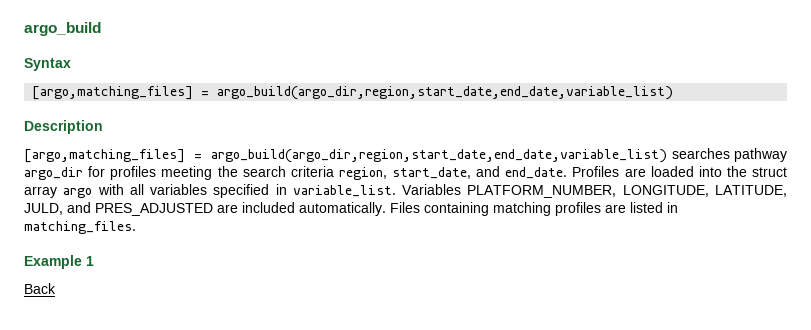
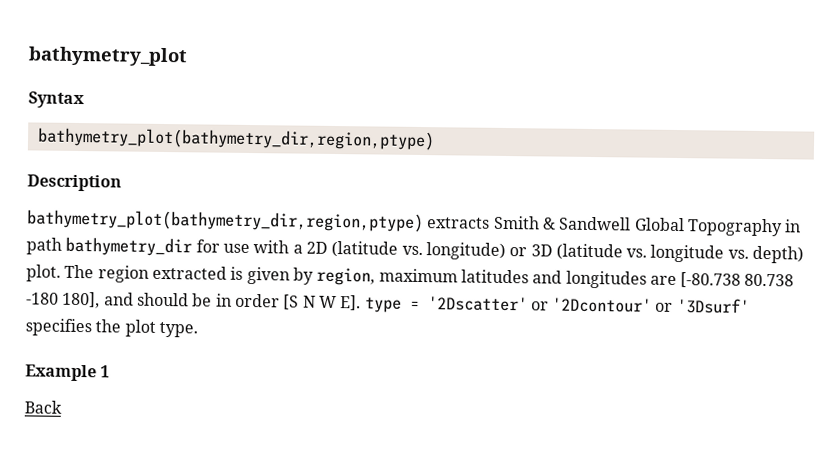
[24,22,101,36] argo_build -> [28,46,188,67] bathymetry_plot
[32,86,674,100] [24,120,103,134] [24,148,787,163] [24,166,787,180] [24,184,787,198] [24,202,678,216] [24,221,136,234] [argo,matching_files] = argo_build(argo_dir,region,start_date,end_date,variable_list) // Description // [argo,matching_files] = argo_build(argo_dir,region,start_date,end_date,variable_list) searches pathway argo_dir for profiles meeting the search criteria region, start_date, and end_date. Profiles are loaded into the struct array argo with all variables specified in variable_list. Variables PLATFORM_NUMBER, LONGITUDE, LATITUDE, JULD, and PRES_ADJUSTED are included automatically. Files containing matching profiles are listed in matching_files. -> [36,127,435,151] [27,174,122,192] [26,209,802,237] [26,236,805,264] [26,264,795,289] [26,291,750,314] [25,318,198,338] bathymetry_plot(bathymetry_dir,region,ptype) // Description // bathymetry_plot(bathymetry_dir,region,ptype) extracts Smith & Sandwell Global Topography in path bathymetry_dir for use with a 2D (latitude vs. longitude) or 3D (latitude vs. longitude vs. depth) plot. The region extracted is given by region, maximum latitudes and longitudes are [-80.738 80.738 -180 180], and should be in order [S N W E]. type = '2Dscatter' or '2Dcontour' or '3Dsurf' specifies the plot type.

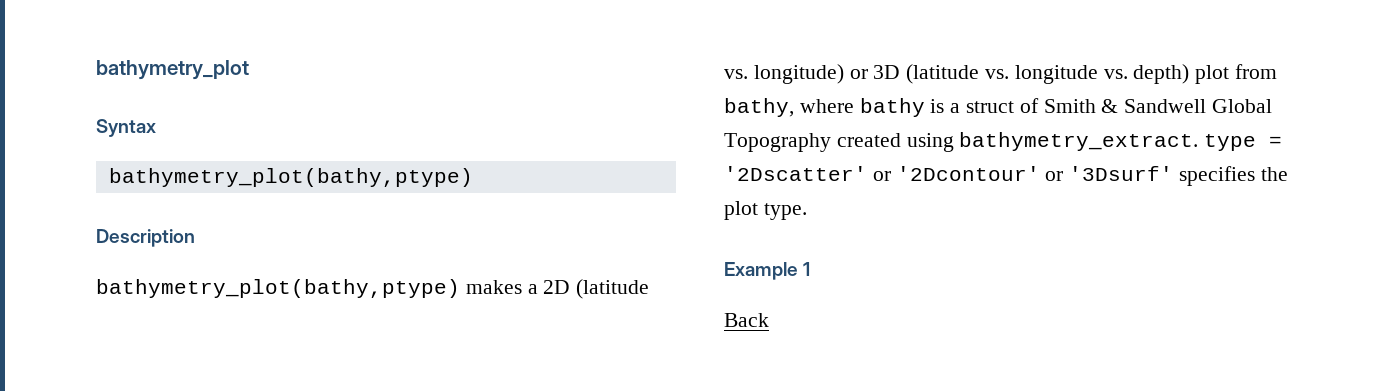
[36,127,435,151] bathymetry_plot(bathymetry_dir,region,ptype) -> [108,168,473,187] bathymetry_plot(bathy,ptype)
[26,209,802,237] [26,236,290,257] bathymetry_plot(bathymetry_dir,region,ptype) extracts Smith & Sandwell Global Topography in path bathymetry_dir for use with -> [96,279,522,298] bathymetry_plot(bathy,ptype) makes
[26,264,795,289] [26,291,362,311] plot. The region extracted is given by region, maximum latitudes and longitudes are [-80.738 80.738 -180 180], and should be in order [S N W E]. -> [1195,64,1278,84] [724,98,1273,117] [724,132,1199,152] plot from bathy, where bathy is a struct of Smith & Sandwell Global Topography created using bathymetry_extract.

